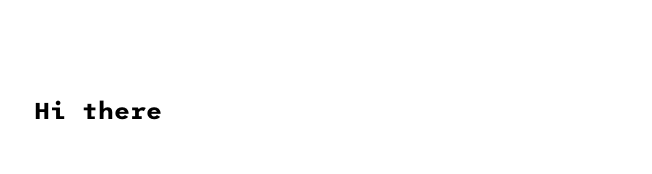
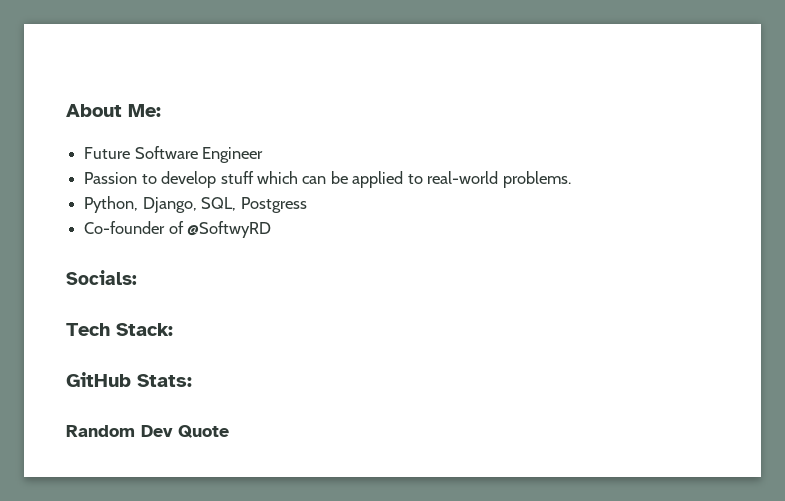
[34,100,162,120] Hi there -> [66,104,161,117] [84,146,264,163] [84,171,571,188] [84,196,307,213] [84,221,272,238] [66,270,137,285] [66,323,173,336] [66,372,192,387] [66,425,229,438] About Me: // Future Software Engineer // Passion to develop stuff which can be applied to real-world problems. // Python, Django, SQL, Postgress // Co-founder of @SoftwyRD // Socials: // Tech Stack: // GitHub Stats: // Random Dev Quote

